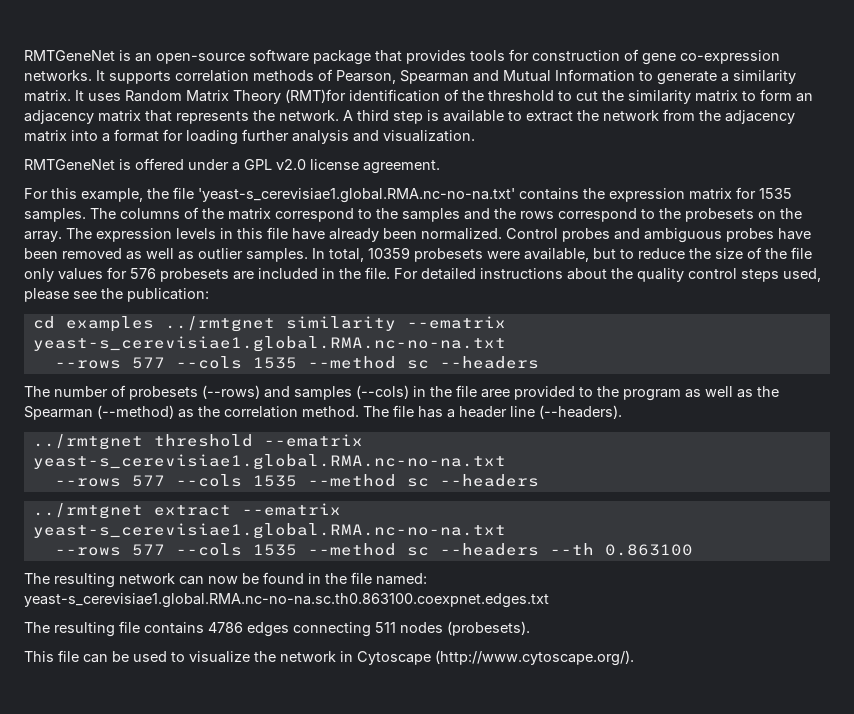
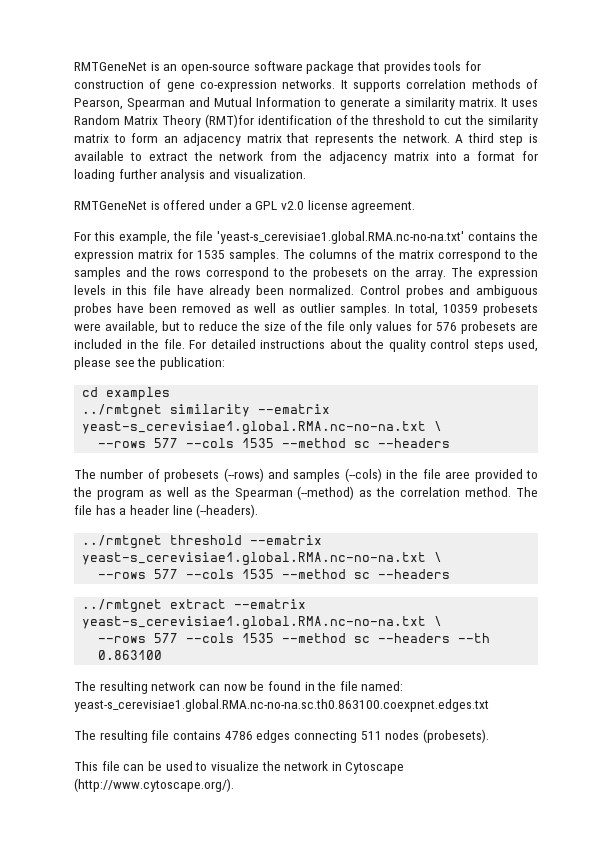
(154, 324) none -> (171, 394) //
(506, 344) none -> [434,421,443,431] \
(506, 462) none -> [434,552,443,562] \
(506, 531) none -> [434,616,443,626] \

